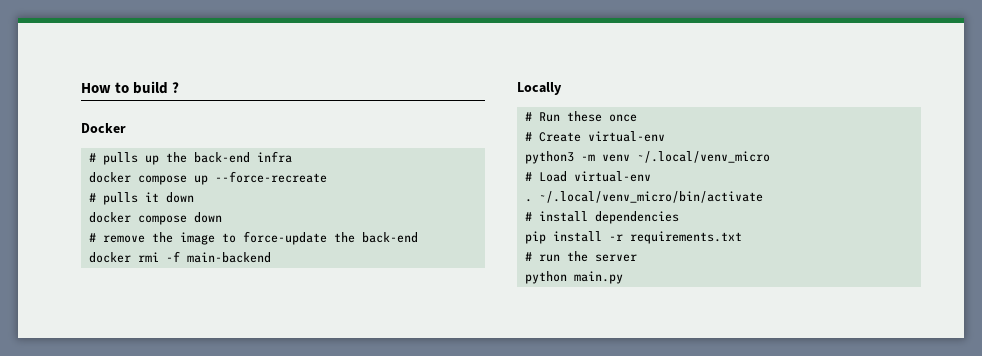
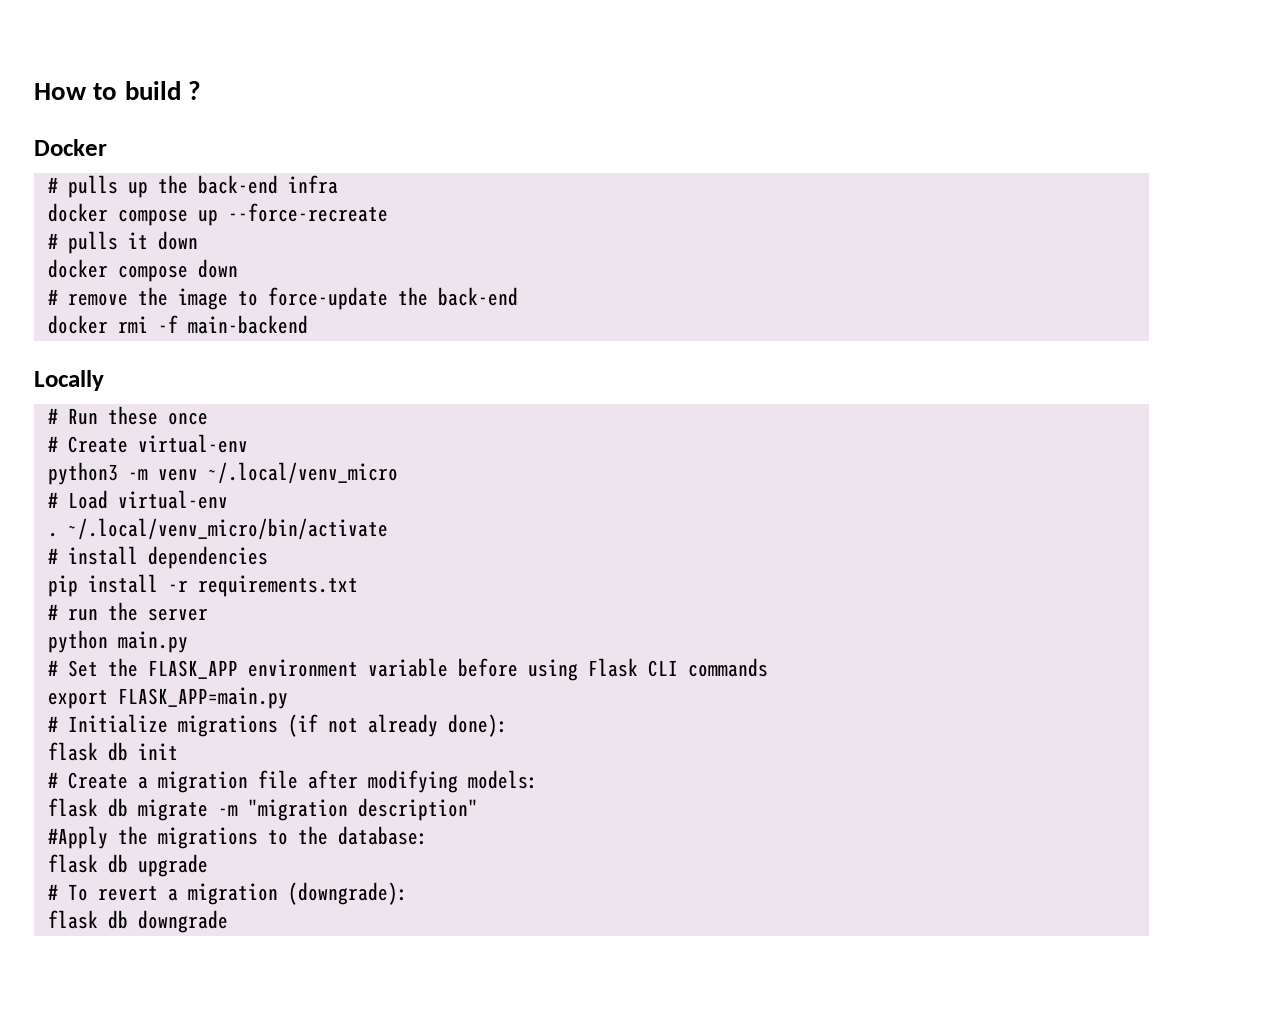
(624, 277) none -> [47,658,768,681] [47,687,288,709] [47,714,508,737] [47,742,178,761] [47,770,538,793] [47,798,478,821] [47,826,428,849] [47,854,208,877] [47,882,408,905] [47,910,228,933] // # Set the FLASK_APP environment variable before using Flask CLI commands // export FLASK_APP=main.py // # Initialize migrations (if not already done): // flask db init // # Create a migration file after modifying models: // flask db migrate -m "migration description" // #Apply the migrations to the database: // flask db upgrade // # To revert a migration (downgrade): // flask db downgrade

